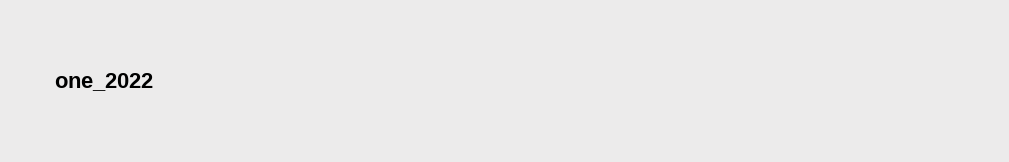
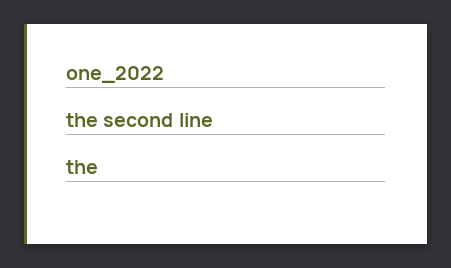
(153, 82) none -> [66,113,213,127] [66,160,98,174] // the second line // the

